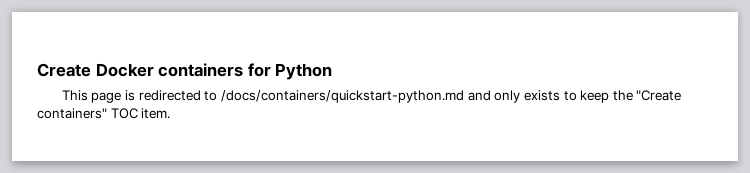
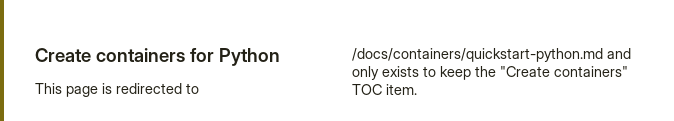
[95,63,154,77] Docker -> (91, 55) none

